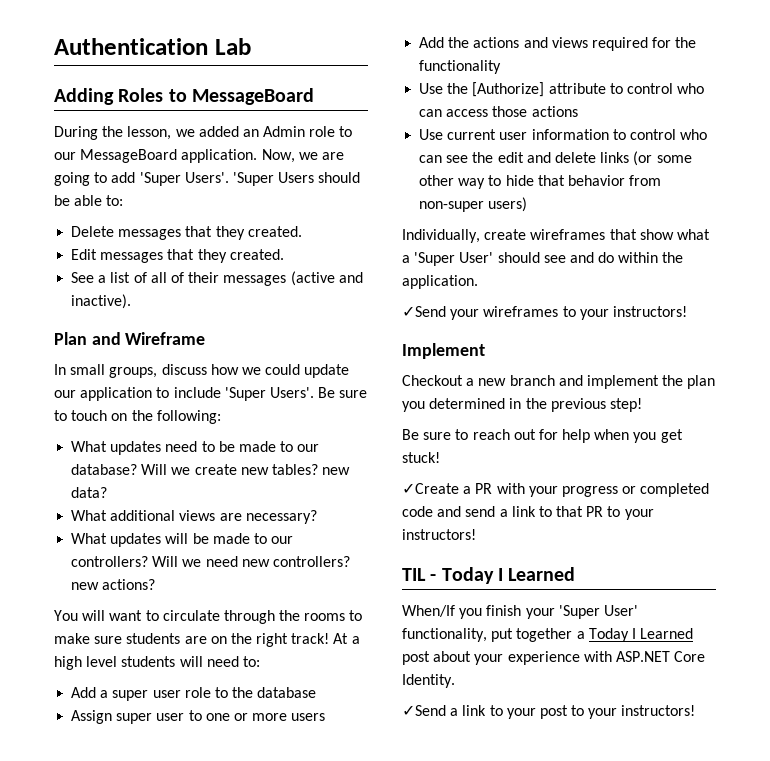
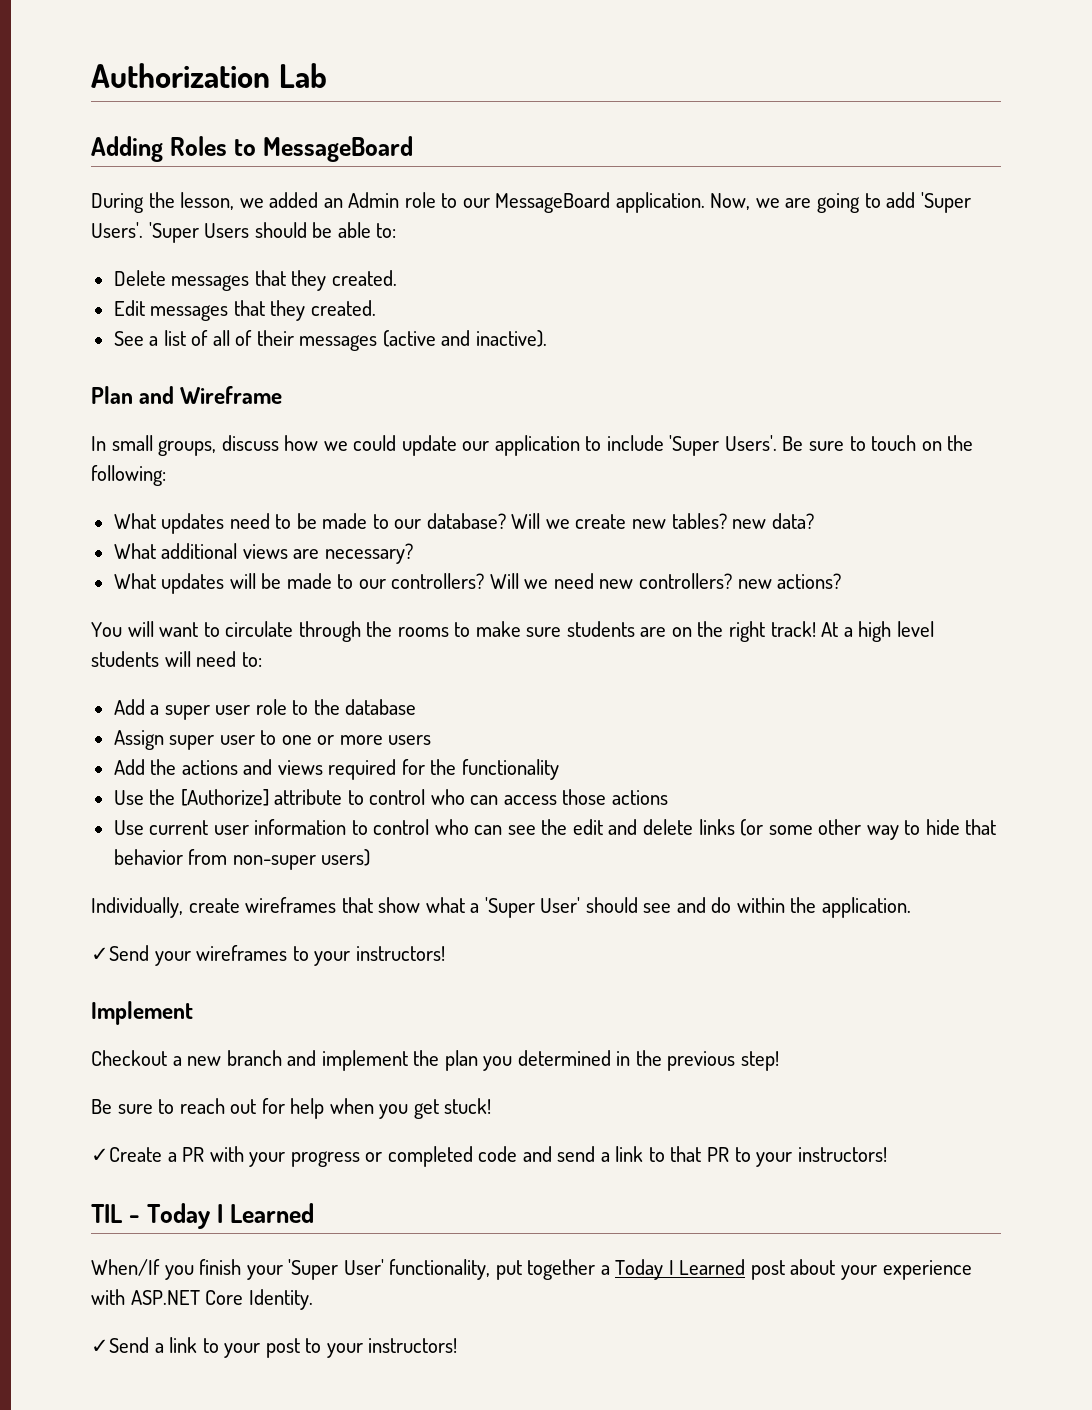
[54,38,208,55] Authentication -> [91,63,270,88] Authorization

